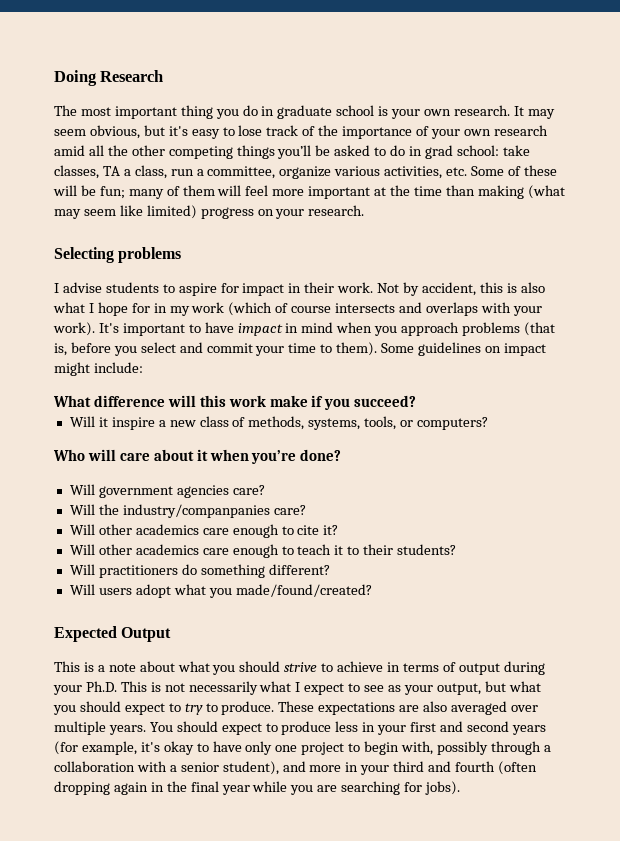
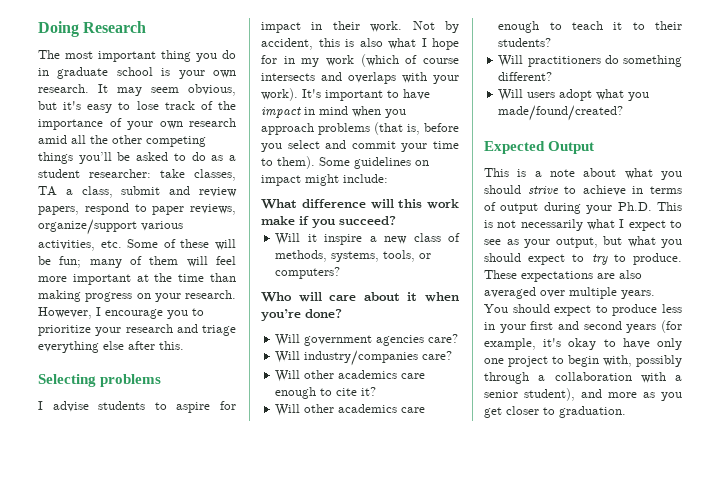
[409,145,499,159] in grad school: -> [211,155,237,161] [38,169,151,178] as a student researcher:
[170,166,332,179] run a committee, organize -> [121,186,237,197] [38,203,236,215] [38,219,137,235] submit and review papers, respond to paper reviews, organize/support
[527,185,565,199] [54,205,197,219] (what may seem like limited) -> (81, 296) none
(365, 210) none -> [38,307,204,319] [38,324,236,336] [38,341,184,353] However, I encourage you to prioritize your research and triage everything else after this.
[98,504,270,518] the industry/companpanies -> [304,350,419,366] industry/companies
[345,761,537,775] [54,781,461,795] in your third and fourth (often dropping again in the final year while you are searching for jobs). -> [643,392,682,401] [484,406,626,418] as you get closer to graduation.

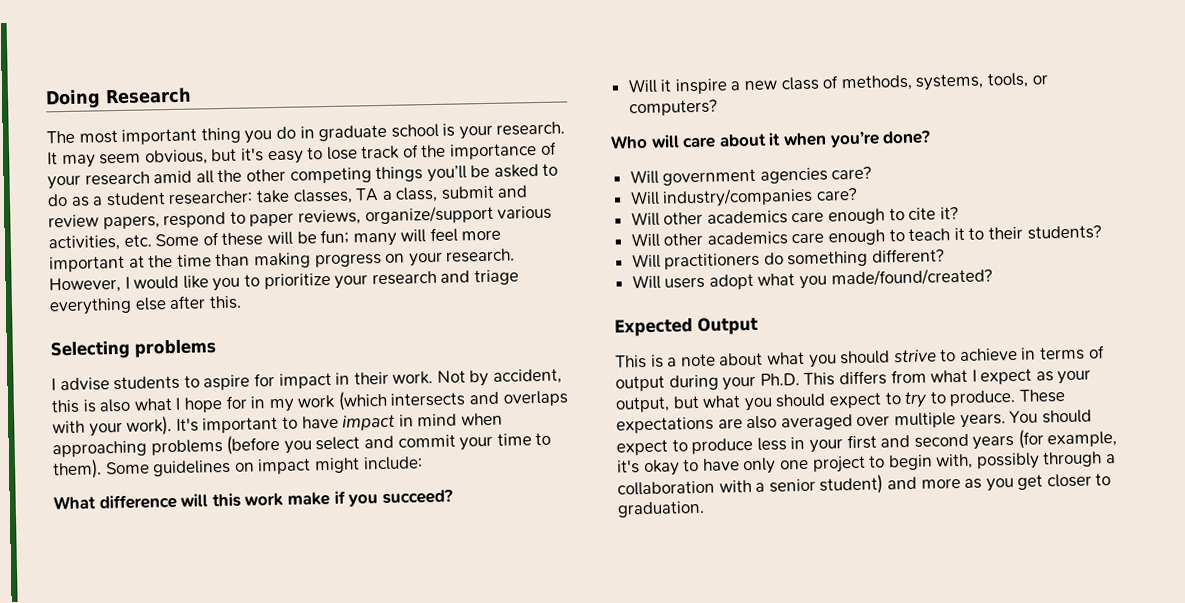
[213,70,237,78] own -> (493, 132) none
[159,121,183,129] own -> (81, 182) none
[130,256,179,265] of them -> (397, 239) none
[105,309,163,319] encourage -> [133,275,209,290] would like
[405,55,459,64] of course -> (388, 400) none
[385,109,406,118] [261,122,459,135] you approach problems (that is, before -> [52,434,281,458] approaching problems (before
[484,219,583,231] is not necessarily -> [838,369,927,386] differs from
[670,220,682,228] [484,239,501,245] to see -> (1033, 376) none
[524,388,575,401] student), -> [819,474,884,495] student)

